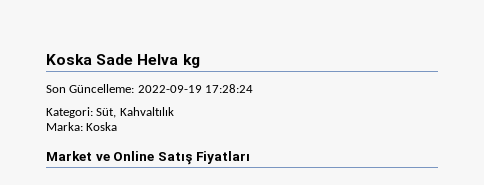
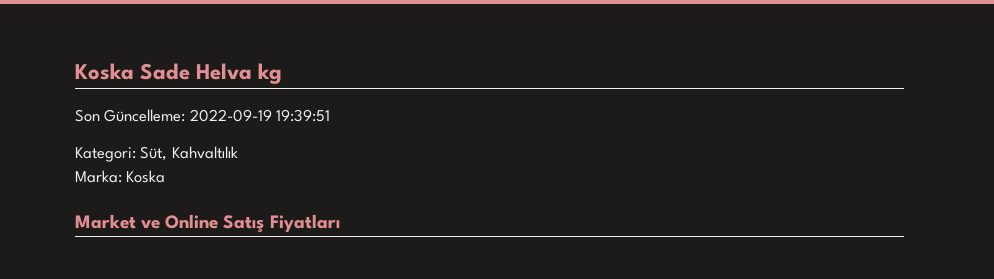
[205,84,254,93] 17:28:24 -> [276,109,331,122] 19:39:51

